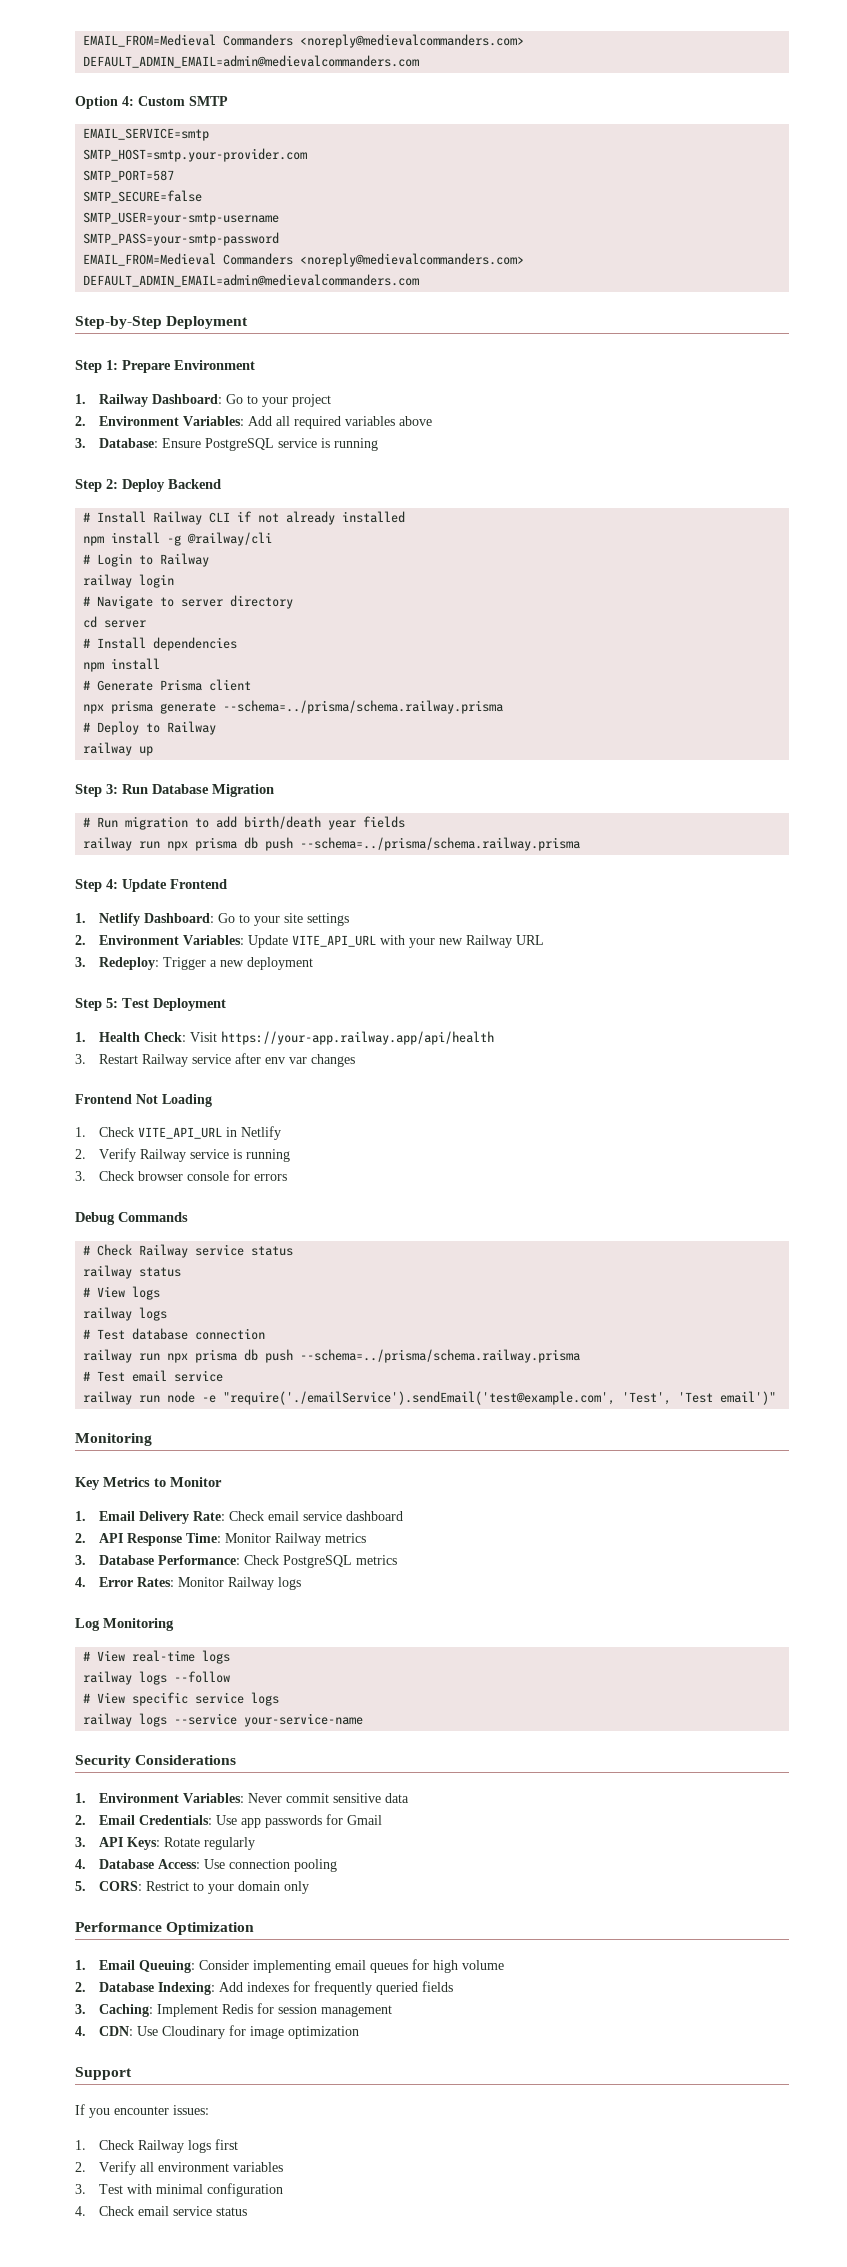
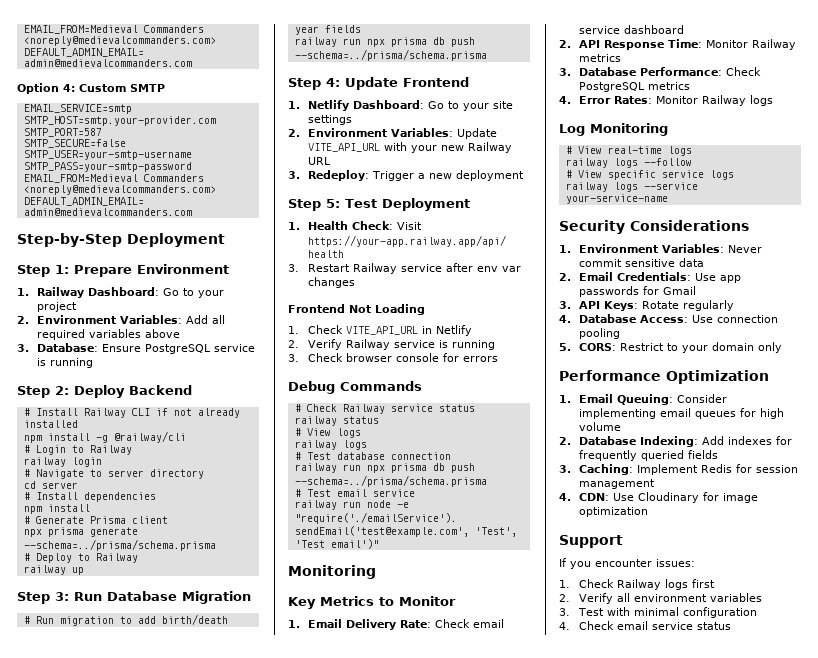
[223,700,504,714] --schema=../prisma/schema.railway.prisma -> [23,539,216,551] --schema=../prisma/schema.prisma
[300,837,581,851] --schema=../prisma/schema.railway.prisma -> [294,49,487,61] --schema=../prisma/schema.prisma
[300,1349,581,1363] --schema=../prisma/schema.railway.prisma -> [294,475,487,487] --schema=../prisma/schema.prisma

